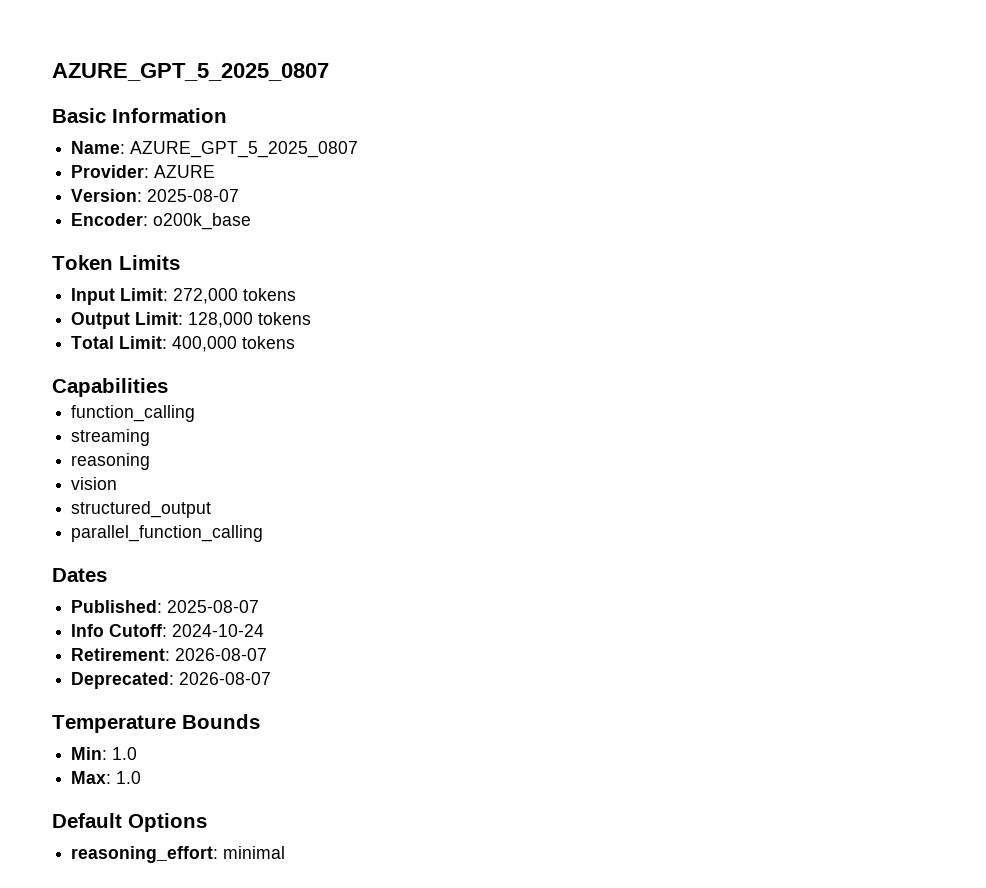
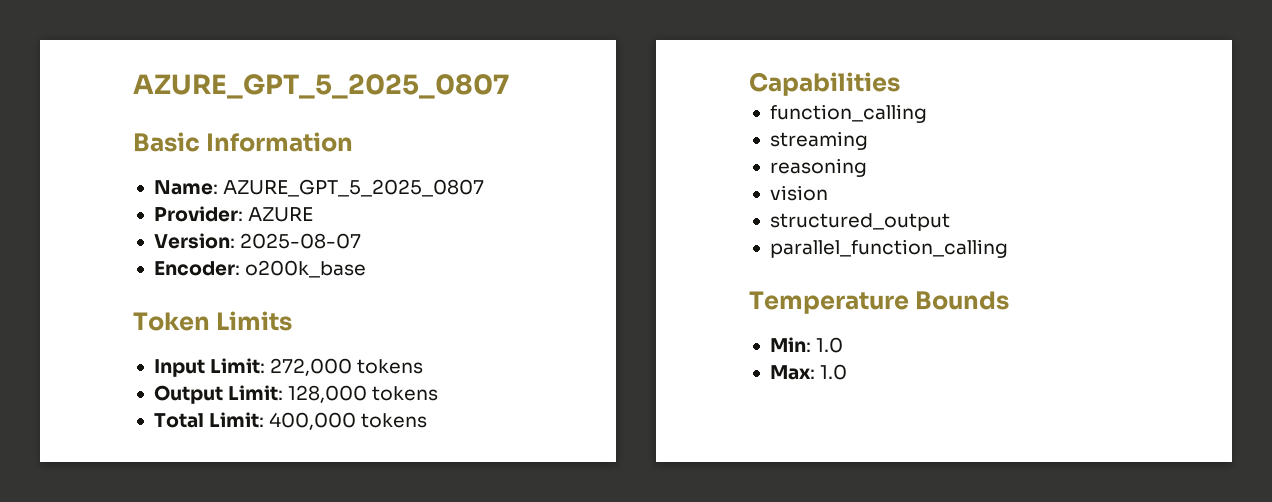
[52,568,107,582] [71,600,260,613] [71,624,265,637] [71,648,268,661] [71,672,272,689] // Dates // Published: 2025-08-07 // Info Cutoff: 2024-10-24 // Retirement: 2026-08-07 // Deprecated: 2026-08-07 -> (1008, 248) none
[52,813,207,832] [71,846,286,863] // Default Options // reasoning_effort: minimal -> (848, 372) none

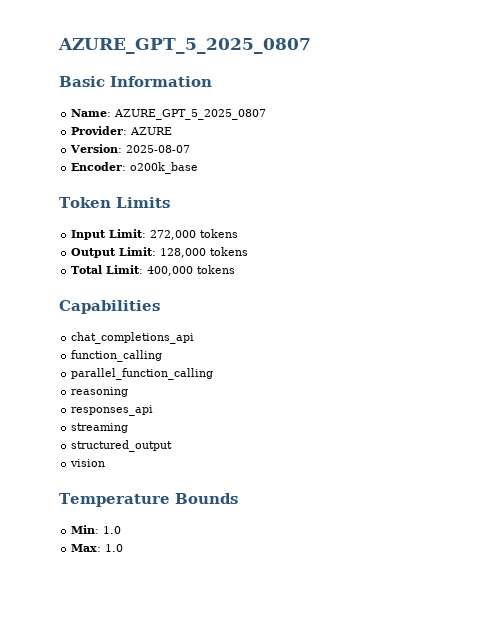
(900, 84) none -> [71,332,195,344] // chat_completions_api
(927, 113) none -> [71,368,214,380] [71,387,129,397] [71,405,154,416] // parallel_function_calling // reasoning // responses_api
[769,158,867,177] reasoning -> [71,440,173,452] structured_output
[769,213,950,231] [769,239,1008,258] // structured_output // parallel_function_calling -> (106, 463) none

